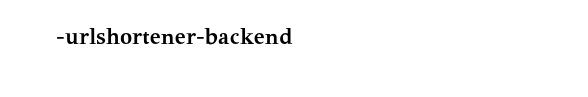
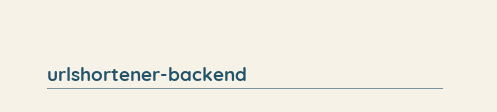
[56,28,293,45] -urlshortener-backend -> [47,67,247,81] urlshortener-backend

